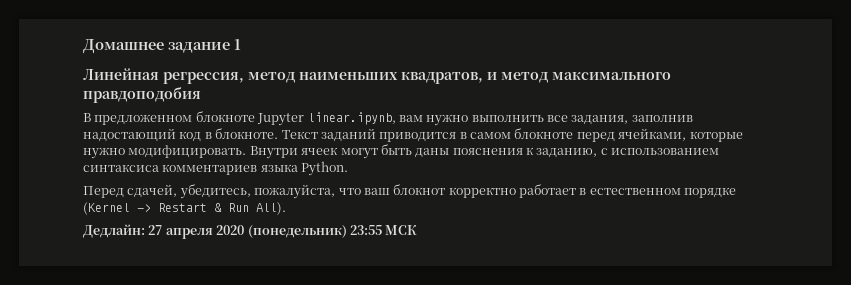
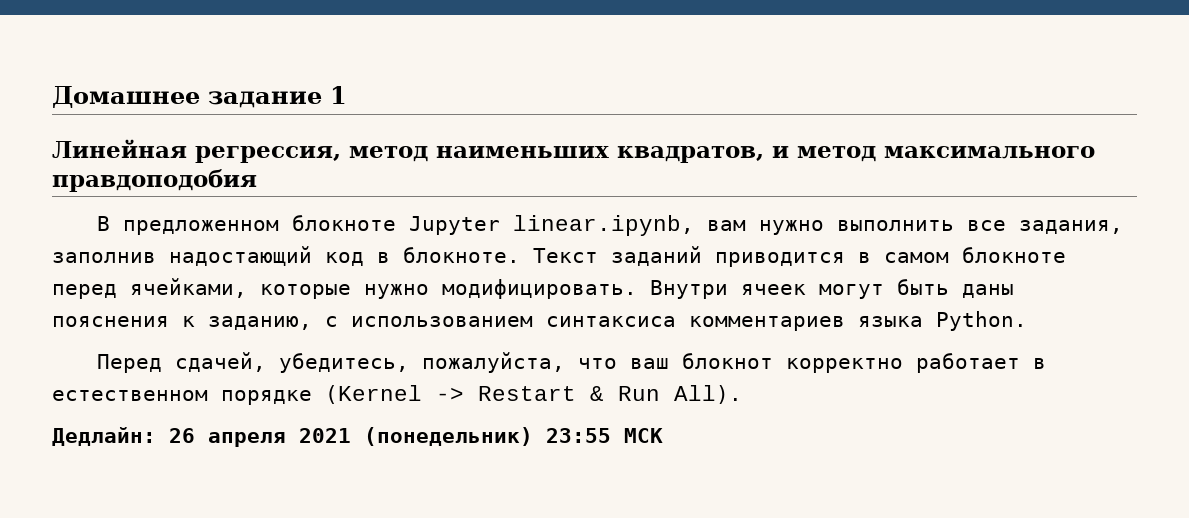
[148,225,245,239] 27 апреля 2020 -> [169,428,351,447] 26 апреля 2021

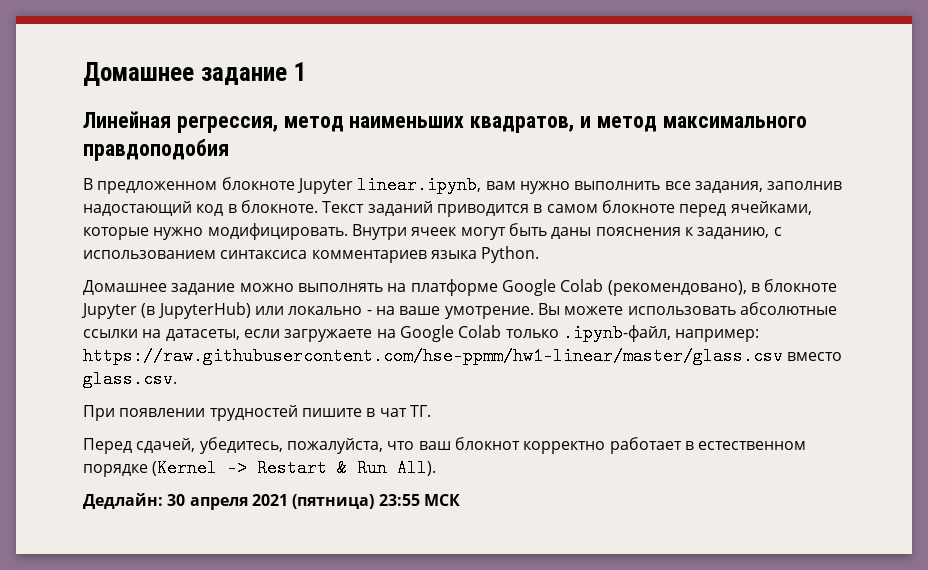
(1027, 321) none -> [83,279,838,296] [81,302,837,319] [83,324,760,342] [83,347,843,365] [83,370,177,388] [83,405,431,421] // Домашнее задание можно выполнять на платформе Google Colab (рекомендовано), в блокноте Jupyter (в JupyterHub) или локально - на ваше умотрение. Вы можете использовать абсолютные ссылки на датасеты, если загружаете на Google Colab только .ipynb-файл, например: https://raw.githubusercontent.com/hse-ppmm/hw1-linear/master/glass.csv вместо glass.csv. // При появлении трудностей пишите в чат ТГ.
[169,428,195,443] 26 -> [167,494,186,506] 30
[364,427,533,446] (понедельник) -> [292,494,375,509] (пятница)

